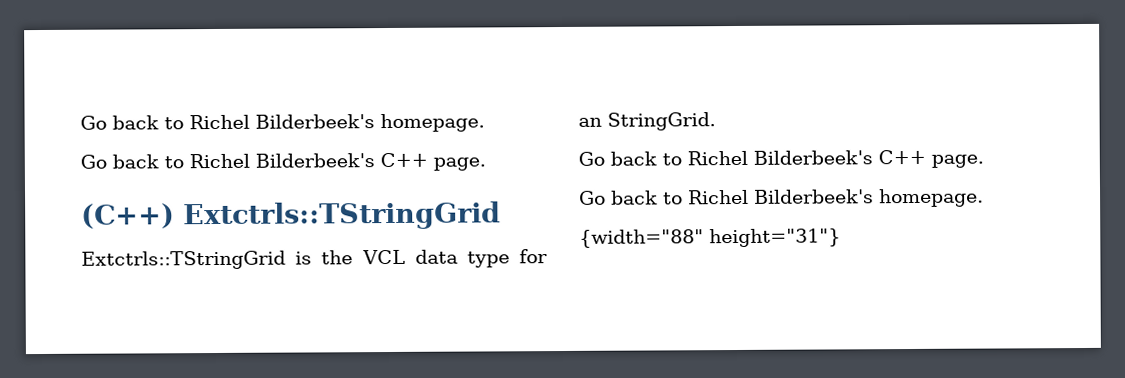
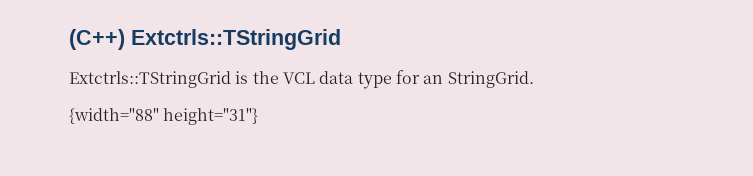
[80,113,485,133] [80,152,486,171] Go back to Richel Bilderbeek's homepage. // Go back to Richel Bilderbeek's C++ page. // -> (69, 39) none
[578,149,984,168] [579,188,984,208] // Go back to Richel Bilderbeek's C++ page. // Go back to Richel Bilderbeek's homepage. -> (534, 79) none

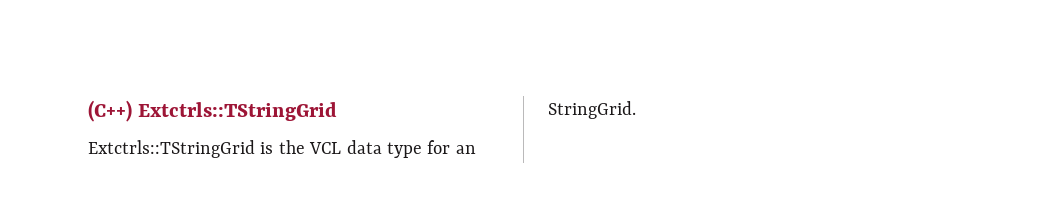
[69,108,259,125] // {width="88" height="31"} -> (636, 110) none

